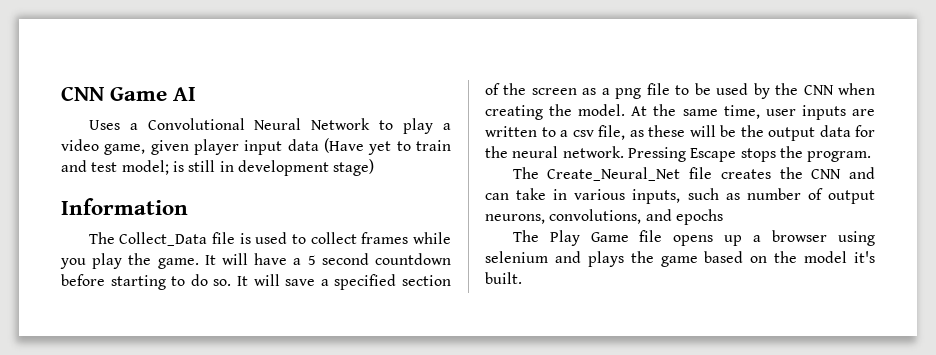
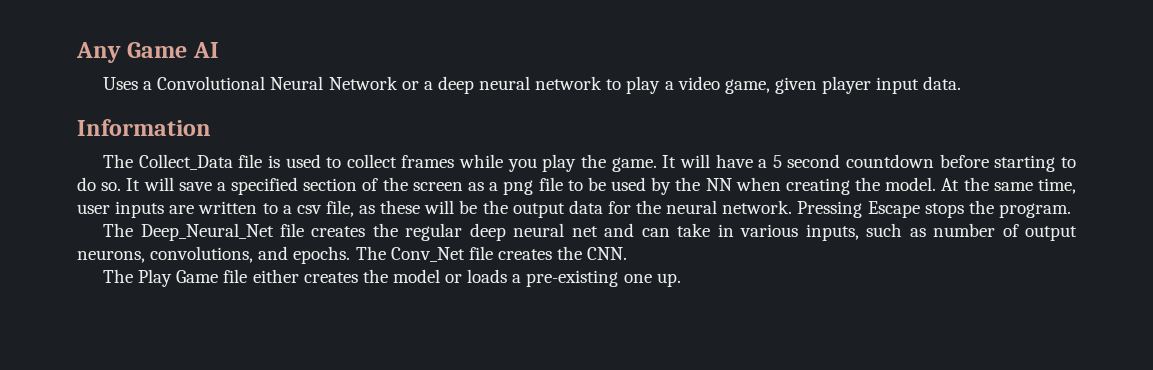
[61,86,104,101] CNN -> [76,42,121,63] Any
(371, 124) none -> [401,76,603,94] or a deep neural network
[287,138,451,155] [61,159,375,176] data (Have yet to train and test model; is still in development stage) -> [923,76,962,90] data.
[803,85,834,95] CNN -> [705,178,732,191] NN
[547,167,842,181] Create_Neural_Net file creates the CNN -> [140,223,598,241] Deep_Neural_Net file creates the regular deep neural net
[675,209,723,225] [512,230,875,246] [485,251,876,267] [485,272,522,284] epochs // The Play Game file opens up a browser using selenium and plays the game based on the model it's built. -> [293,246,628,264] [103,269,681,287] epochs. The Conv_Net file creates the CNN. // The Play Game file either creates the model or loads a pre-existing one up.

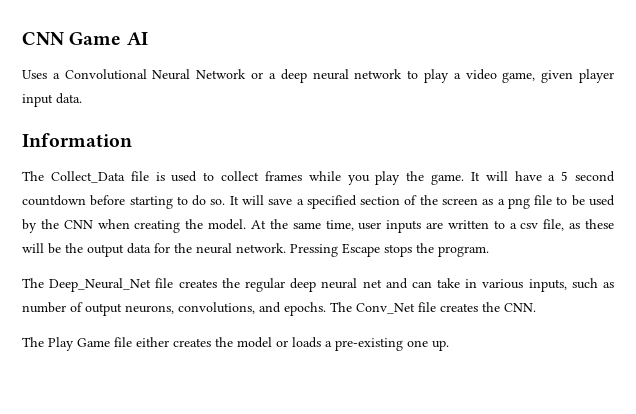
[76,42,121,63] Any -> [22,32,65,45] CNN
[705,178,732,191] NN -> [63,220,93,229] CNN

